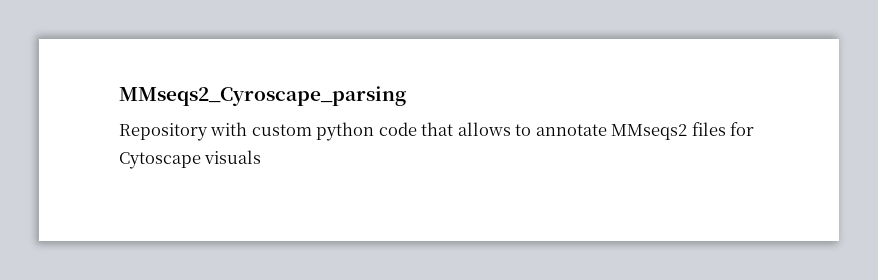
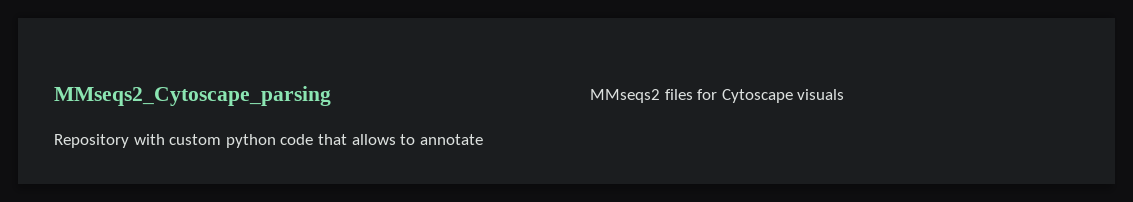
[119,86,406,106] MMseqs2_Cyroscape_parsing -> [54,86,331,106] MMseqs2_Cytoscape_parsing

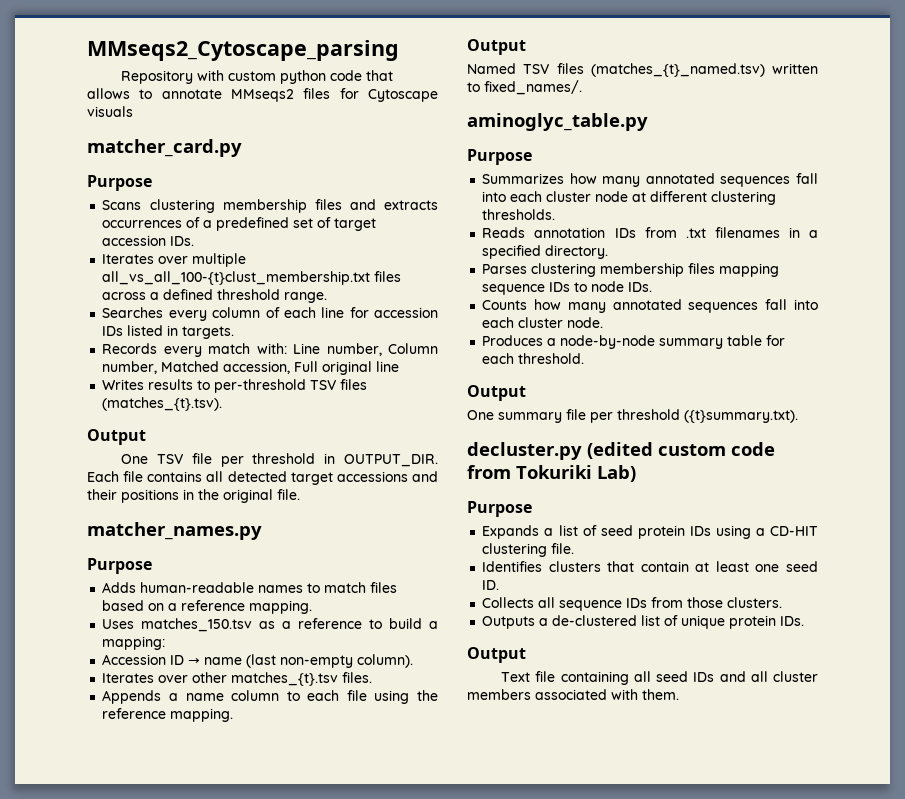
(845, 94) none -> [87,139,242,157] [87,175,152,191] [102,199,438,213] [102,217,377,231] [102,235,195,246] [102,253,247,267] [102,271,402,285] [102,289,328,303] [102,307,438,321] [102,325,235,339] [102,343,439,357] [102,361,400,375] [102,379,368,393] [102,397,223,411] [87,429,146,445] [121,453,438,467] [87,471,439,485] [87,489,300,503] [87,522,262,540] [87,558,152,574] [102,582,398,593] [102,600,313,614] [102,618,438,632] [102,636,166,650] [102,654,414,668] [102,672,373,686] [102,690,438,704] [102,708,234,722] [467,39,526,55] [467,63,818,77] [467,80,582,95] [467,113,648,131] [467,149,532,165] [482,173,818,187] [482,191,777,205] [482,209,556,220] [482,227,818,238] [482,245,609,259] [482,263,780,277] [482,281,653,295] [482,299,818,313] [482,317,604,328] [482,335,786,349] [482,353,585,364] [467,385,526,401] [467,409,798,423] [467,442,775,460] [467,465,636,482] [467,501,532,517] [482,525,818,539] [482,543,575,557] [482,561,818,572] [482,580,500,590] [482,597,783,611] [482,615,805,629] [467,647,526,663] [501,671,818,685] [467,689,679,700] // matcher_card.py // Purpose // Scans clustering membership files and extracts occurrences of a predefined set of target accession IDs. // Iterates over multiple all_vs_all_100-{t}clust_membership.txt files across a defined threshold range. // Searches every column of each line for accession IDs listed in targets. // Records every match with: Line number, Column number, Matched accession, Full original line // Writes results to per-threshold TSV files (matches_{t}.tsv). // Output // One TSV file per threshold in OUTPUT_DIR. Each file contains all detected target accessions and their positions in the original file. // matcher_names.py // Purpose // Adds human-readable names to match files based on a reference mapping. // Uses matches_150.tsv as a reference to build a mapping: // Accession ID → name (last non-empty column). // Iterates over other matches_{t}.tsv files. // Appends a name column to each file using the reference mapping. // Output // Named TSV files (matches_{t}_named.tsv) written to fixed_names/. // aminoglyc_table.py // Purpose // Summarizes how many annotated sequences fall into each cluster node at different clustering thresholds. // Reads annotation IDs from .txt filenames in a specified directory. // Parses clustering membership files mapping sequence IDs to node IDs. // Counts how many annotated sequences fall into each cluster node. // Produces a node-by-node summary table for each threshold. // Output // One summary file per threshold ({t}summary.txt). // decluster.py (edited custom code from Tokuriki Lab) // Purpose // Expands a list of seed protein IDs using a CD-HIT clustering file. // Identifies clusters that contain at least one seed ID. // Collects all sequence IDs from those clusters. // Outputs a de-clustered list of unique protein IDs. // Output // Text file containing all seed IDs and all cluster members associated with them.

